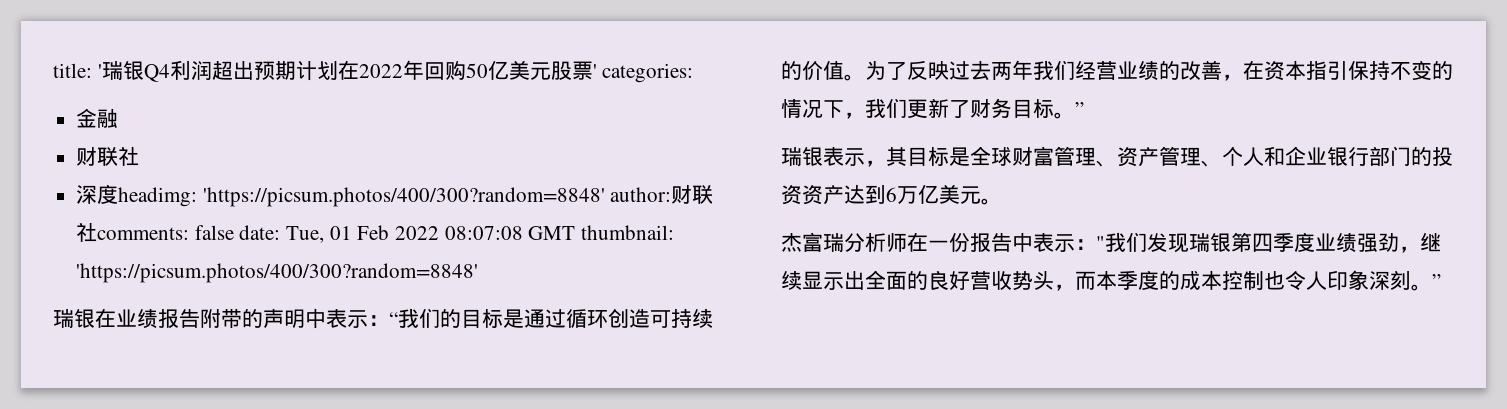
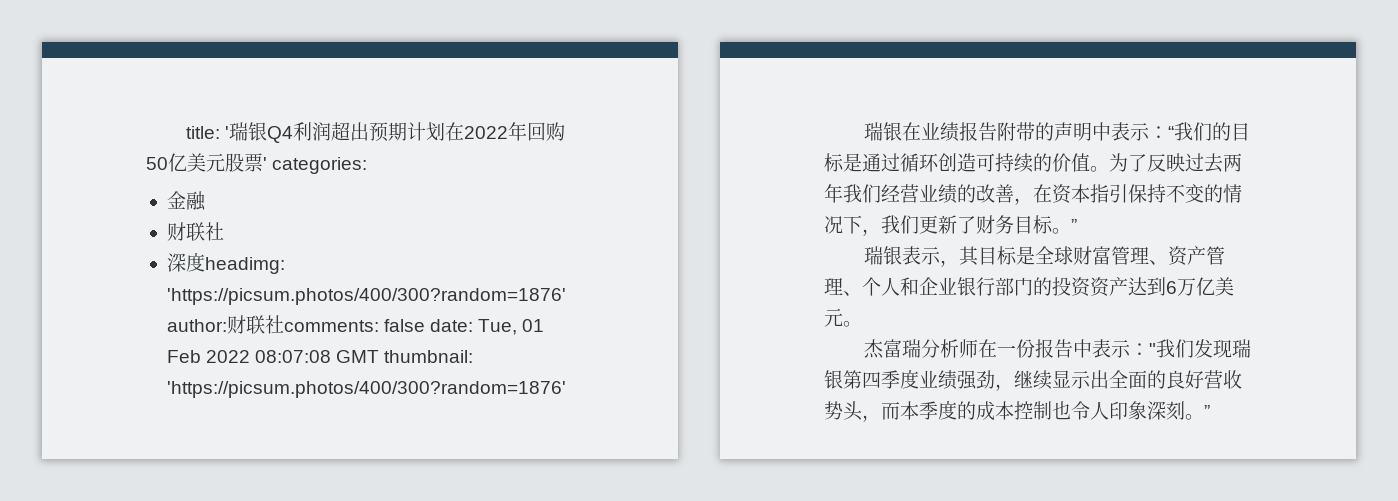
[202,187,605,207] 'https://picsum.photos/400/300?random=8848' -> [166,288,566,305] 'https://picsum.photos/400/300?random=1876'
[76,263,479,283] 'https://picsum.photos/400/300?random=8848' -> [166,381,566,398] 'https://picsum.photos/400/300?random=1876'

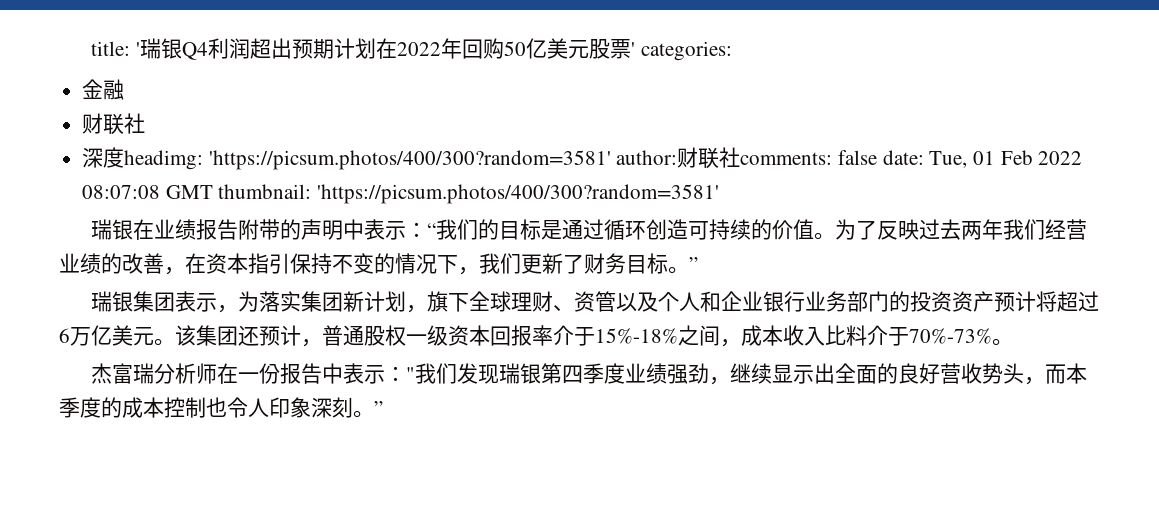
[166,288,566,305] 'https://picsum.photos/400/300?random=1876' -> [208,150,611,170] 'https://picsum.photos/400/300?random=3581'
[166,381,566,398] 'https://picsum.photos/400/300?random=1876' -> [317,184,720,204] 'https://picsum.photos/400/300?random=3581'
[902,246,1226,267] [824,278,862,296] 表示，其目标是全球财富管理、资产管理、 -> [133,291,659,313] 集团表示，为落实集团新计划，旗下全球理财、资管以及
(995, 286) none -> [805,291,848,312] 业务
[1128,277,1166,296] 达到 -> [994,291,1100,312] 预计将超过
(862, 324) none -> [175,325,1013,347] 该集团还预计，普通股权一级资本回报率介于15%-18%之间，成本收入比料介于70%-73%。

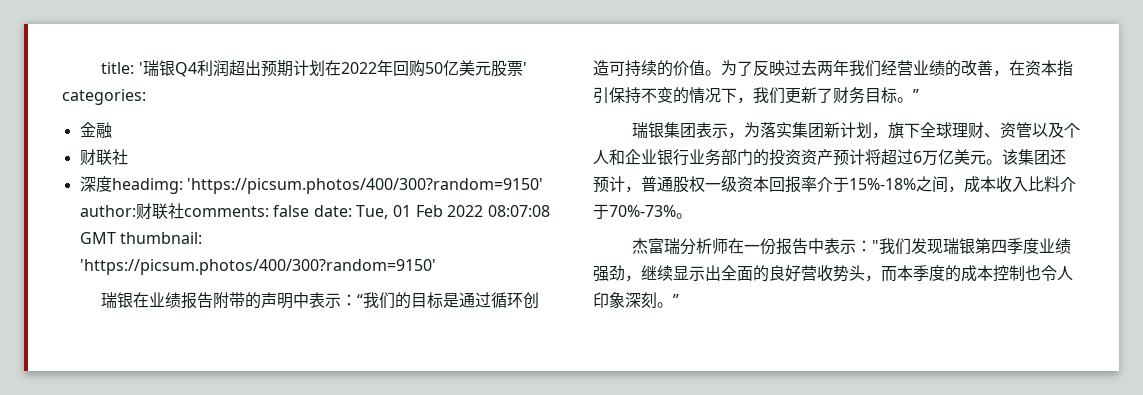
[208,150,611,170] 'https://picsum.photos/400/300?random=3581' -> [186,178,543,194] 'https://picsum.photos/400/300?random=9150'
[317,184,720,204] 'https://picsum.photos/400/300?random=3581' -> [79,259,436,275] 'https://picsum.photos/400/300?random=9150'

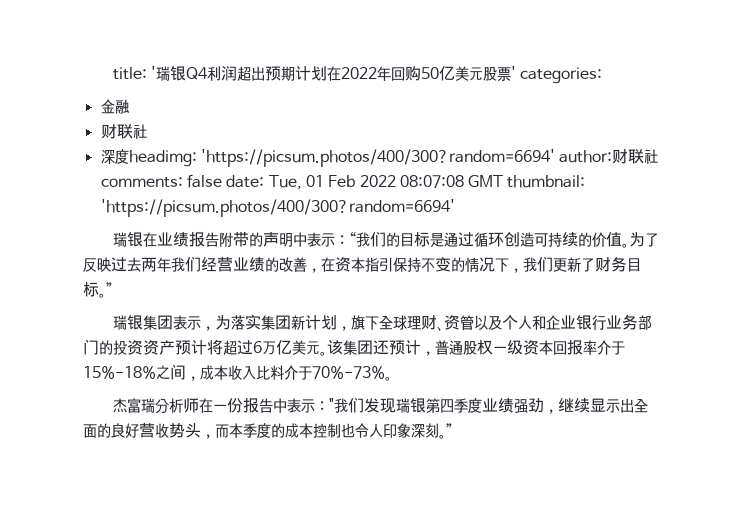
[186,178,543,194] 'https://picsum.photos/400/300?random=9150' -> [200,149,555,167] 'https://picsum.photos/400/300?random=6694'
[79,259,436,275] 'https://picsum.photos/400/300?random=9150' -> [100,199,455,217] 'https://picsum.photos/400/300?random=6694'

